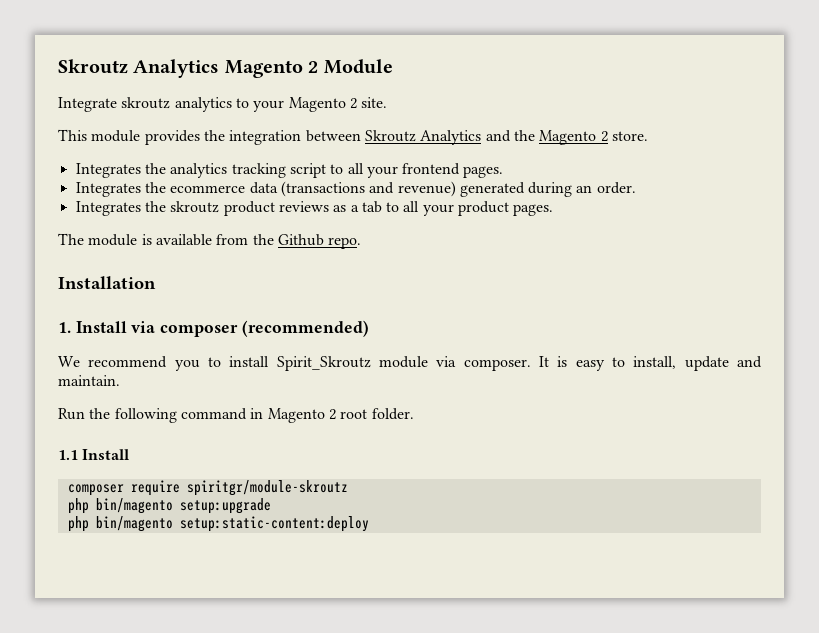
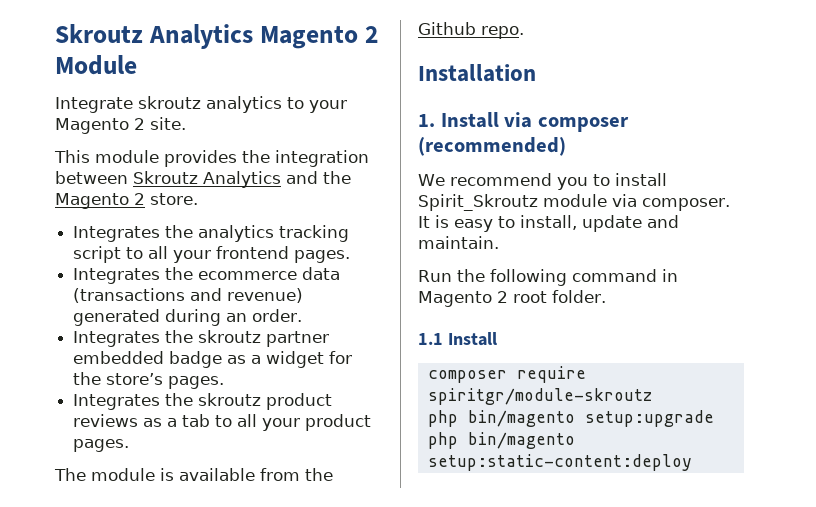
(636, 188) none -> [73,330,330,347] [73,351,353,368] [73,372,225,389] // Integrates the skroutz partner embedded badge as a widget for the store’s pages.

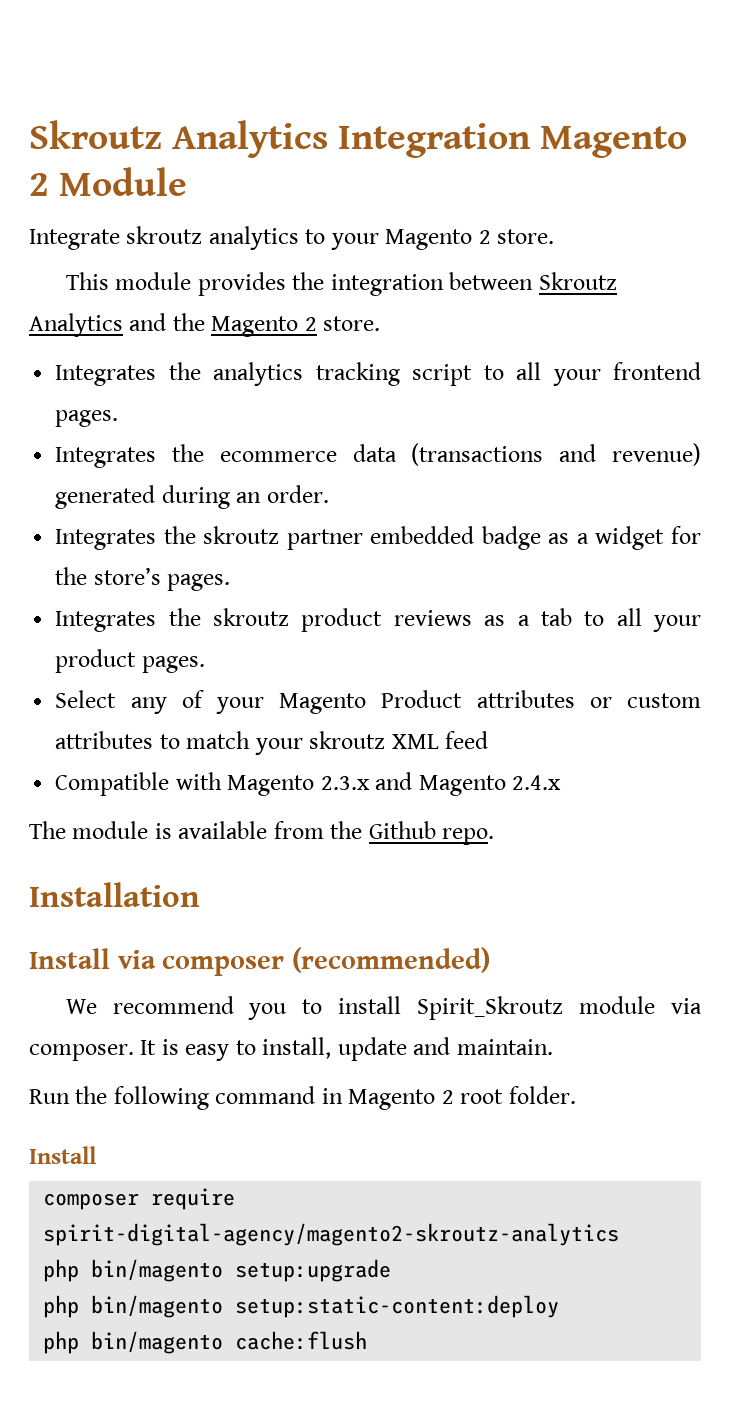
[55,24,253,49] Skroutz Analytics -> [29,120,532,158] Skroutz Analytics Integration
[150,117,186,130] site. -> [497,229,555,244] store.
(130, 445) none -> [55,690,701,714] [55,731,489,755] [55,772,562,796] // Select any of your Magento Product attributes or custom attributes to match your skroutz XML feed // Compatible with Magento 2.3.x and Magento 2.4.x
[418,114,435,127] 1. -> (200, 894) none
[418,333,443,345] 1.1 -> (576, 1095) none
[427,388,652,405] spiritgr/module-skroutz -> [43,1223,620,1246] spirit-digital-agency/magento2-skroutz-analytics
(692, 462) none -> [43,1331,368,1354] // php bin/magento cache:flush

